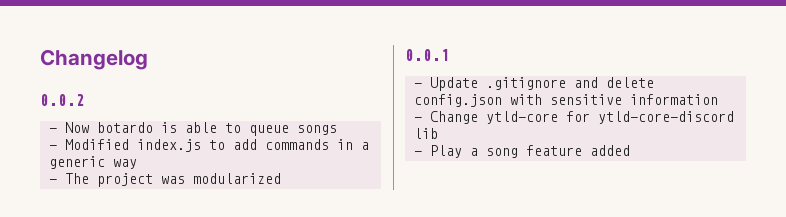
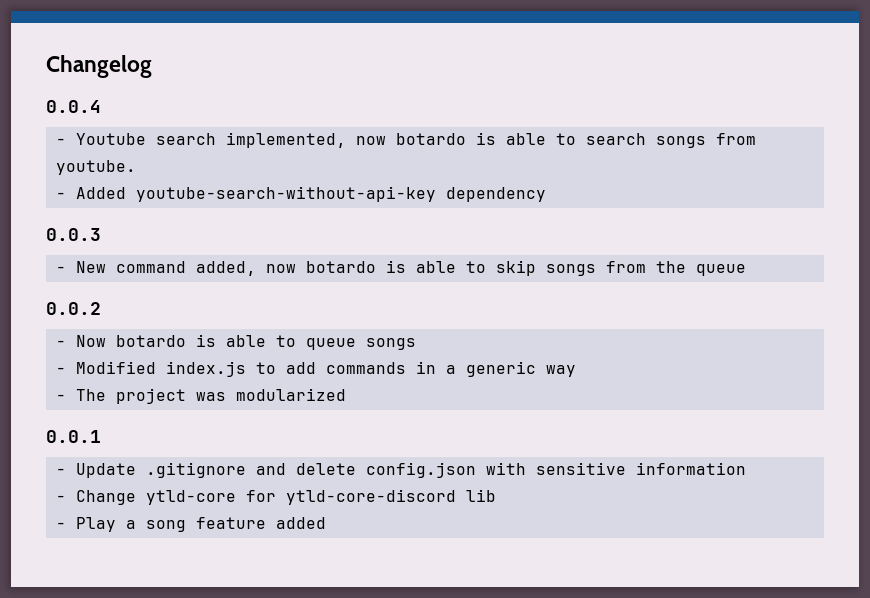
(148, 59) none -> [46,100,101,113] [55,132,756,148] [55,160,136,175] [55,186,546,202] [46,228,101,241] [55,260,746,276] // 0.0.4 // - Youtube search implemented, now botardo is able to search songs from youtube. // - Added youtube-search-without-api-key dependency // 0.0.3 // - New command added, now botardo is able to skip songs from the queue

